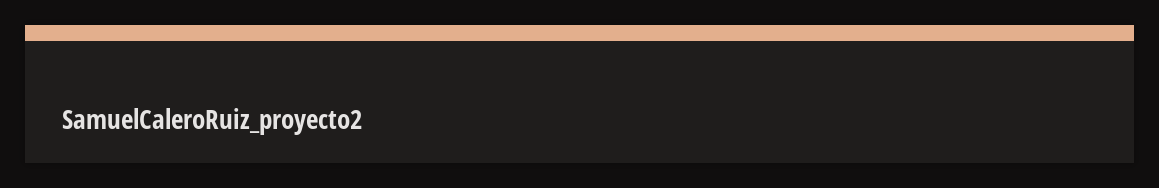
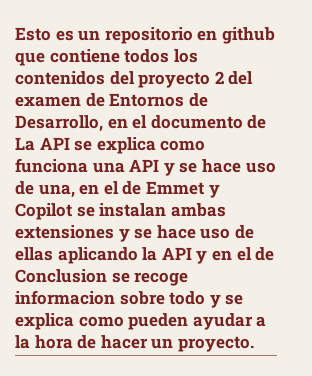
[62,108,363,135] SamuelCaleroRuiz_proyecto2 -> [15,27,275,44] [15,49,198,66] [15,71,254,88] [15,93,208,107] [15,115,267,132] [15,137,206,154] [15,158,276,176] [15,181,220,198] [15,203,226,220] [15,225,254,242] [15,247,275,264] [15,269,189,286] [15,290,244,308] [15,313,267,330] [15,335,254,352] Esto es un repositorio en github que contiene todos los contenidos del proyecto 2 del examen de Entornos de Desarrollo, en el documento de La API se explica como funciona una API y se hace uso de una, en el de Emmet y Copilot se instalan ambas extensiones y se hace uso de ellas aplicando la API y en el de Conclusion se recoge informacion sobre todo y se explica como pueden ayudar a la hora de hacer un proyecto.

